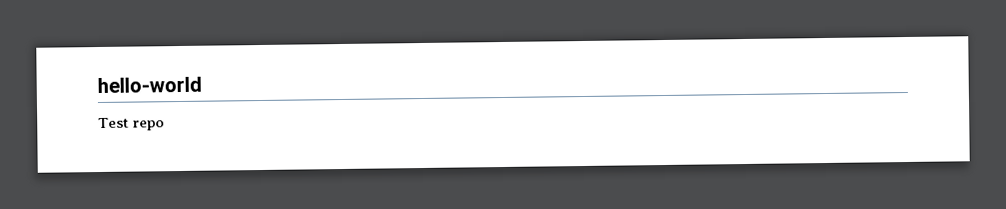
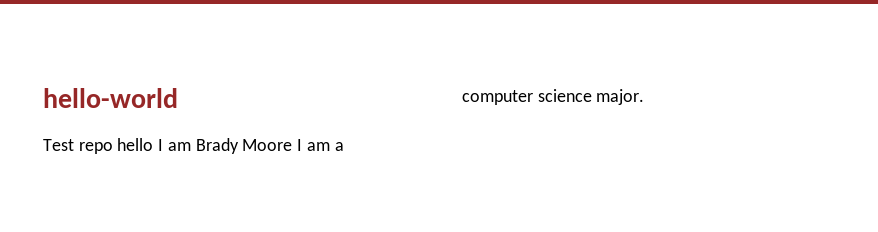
(166, 125) none -> [117,138,344,154] [462,89,645,105] hello I am Brady Moore I am a computer science major.

